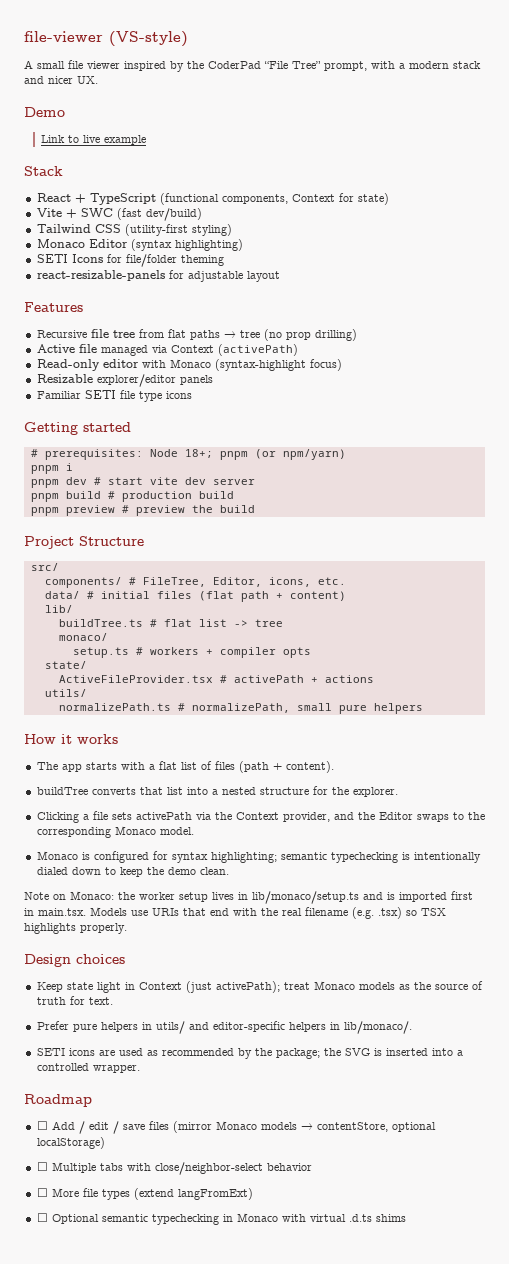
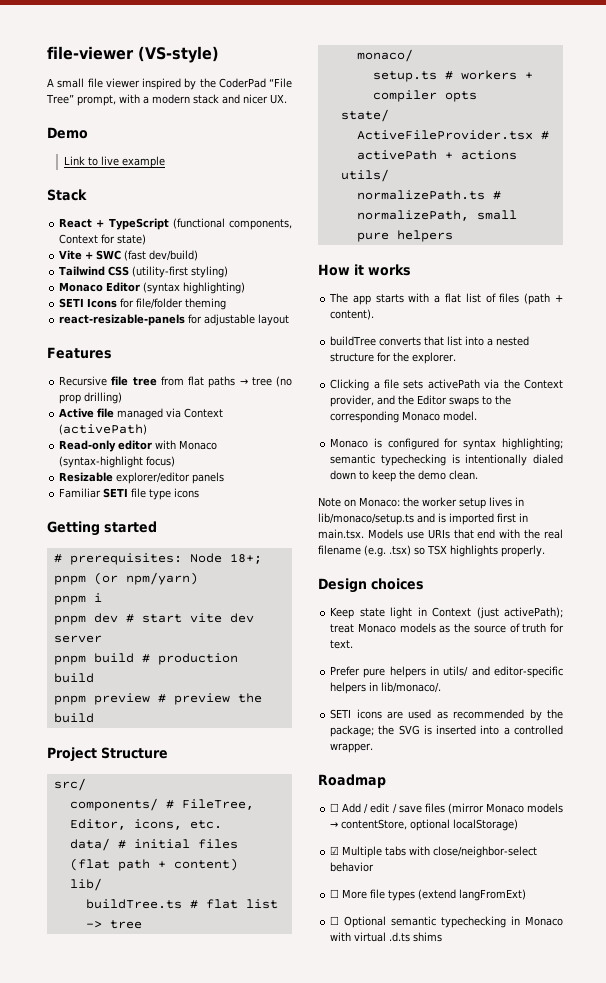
[36,1162,48,1171] ☐ -> [330,846,340,855] ☑

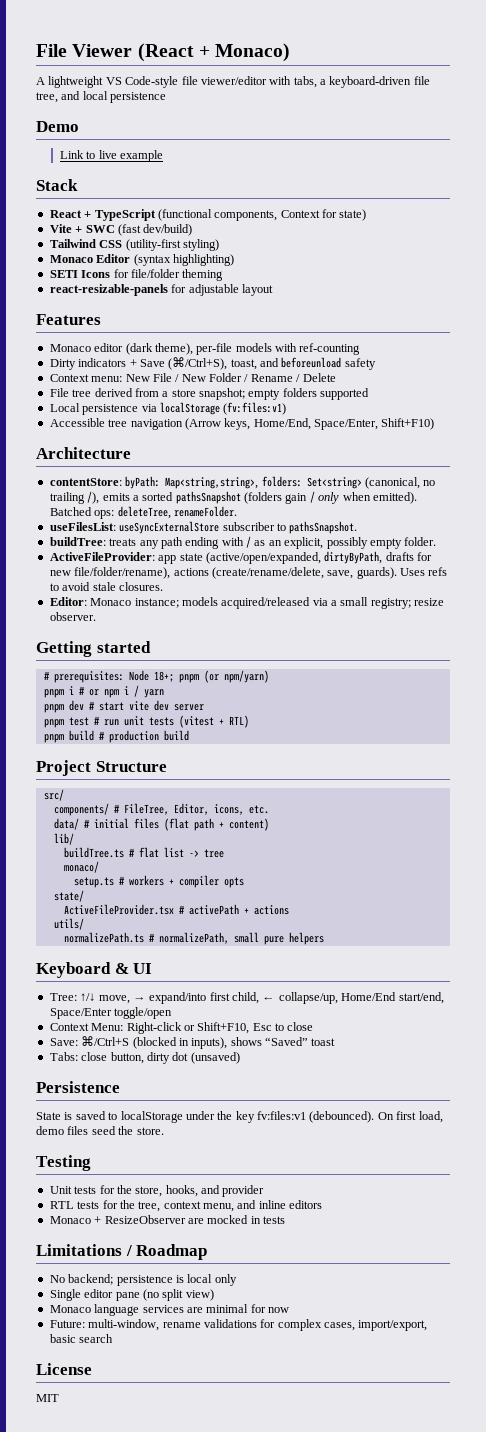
[47,46,219,63] [47,78,292,90] [46,94,287,106] file-viewer (VS-style) // A small file viewer inspired by the CoderPad “File Tree” prompt, with a modern stack and nicer UX. -> [36,43,291,62] [36,76,430,88] [36,91,167,103] File Viewer (React + Monaco) // A lightweight VS Code-style file viewer/editor with tabs, a keyboard-driven file tree, and local persistence
[59,376,293,388] [59,392,123,404] [59,408,224,420] [59,424,148,435] [59,440,218,452] [59,456,176,468] [59,472,225,484] [59,488,200,500] Recursive file tree from flat paths → tree (no prop drilling) // Active file managed via Context (activePath) // Read-only editor with Monaco (syntax-highlight focus) // Resizable explorer/editor panels // Familiar SETI file type icons -> [49,343,361,355] [49,357,376,370] [49,373,336,382] [49,388,370,400] [49,402,287,415] [49,418,435,430] [36,447,131,459] [49,476,436,489] [49,491,417,504] [49,506,237,519] [49,521,358,534] [49,536,437,549] [49,551,432,564] [49,567,448,579] [49,582,163,591] [49,597,445,609] [49,612,96,621] Monaco editor (dark theme), per-file models with ref-counting // Dirty indicators + Save (⌘/Ctrl+S), toast, and beforeunload safety // Context menu: New File / New Folder / Rename / Delete // File tree derived from a store snapshot; empty folders supported // Local persistence via localStorage (fv:files:v1) // Accessible tree navigation (Arrow keys, Home/End, Space/Enter, Shift+F10) // Architecture // contentStore: byPath: Map<string,string>, folders: Set<string> (canonical, no trailing /), emits a sorted pathsSnapshot (folders gain / only when emitted). Batched ops: deleteTree, renameFolder. // useFilesList: useSyncExternalStore subscriber to pathsSnapshot. // buildTree: treats any path ending with / as an explicit, possibly empty folder. // ActiveFileProvider: app state (active/open/expanded, dirtyByPath, drafts for new file/folder/rename), actions (create/rename/delete, save, guards). Uses refs to avoid stale closures. // Editor: Monaco instance; models acquired/released via a small registry; resize observer.
(102, 597) none -> [78,685,164,698] # or npm i / yarn
(102, 639) none -> [43,715,249,728] // pnpm test # run unit tests (vitest + RTL)
[53,693,262,705] [53,713,94,723] // pnpm preview # preview the build -> (189, 735) none
[318,264,411,276] [329,293,563,305] [330,309,375,320] [330,336,530,346] [330,352,457,364] [330,379,563,391] [330,395,512,407] [330,411,478,423] [330,438,563,450] [330,454,563,466] [330,470,479,482] [318,497,524,509] [318,513,528,525] [318,529,563,539] [318,545,545,557] [318,578,424,593] [330,607,563,619] [330,623,564,633] [330,640,354,649] [330,666,563,678] [330,682,442,694] [330,709,563,721] [330,725,563,737] [330,743,374,753] [318,774,386,788] [330,803,563,814] [330,819,519,831] [330,846,538,858] [330,862,375,872] [330,889,527,901] [330,916,563,928] [330,932,443,942] How it works // The app starts with a flat list of files (path + content). // buildTree converts that list into a nested structure for the explorer. // Clicking a file sets activePath via the Context provider, and the Editor swaps to the corresponding Monaco model. // Monaco is configured for syntax highlighting; semantic typechecking is intentionally dialed down to keep the demo clean. // Note on Monaco: the worker setup lives in lib/monaco/setup.ts and is imported first in main.tsx. Models use URIs that end with the real filename (e.g. .tsx) so TSX highlights properly. // Design choices // Keep state light in Context (just activePath); treat Monaco models as the source of truth for text. // Prefer pure helpers in utils/ and editor-specific helpers in lib/monaco/. // SETI icons are used as recommended by the package; the SVG is inserted into a controlled wrapper. // Roadmap // ☐ Add / edit / save files (mirror Monaco models → contentStore, optional localStorage) // ☑ Multiple tabs with close/neighbor-select behavior // ☐ More file types (extend langFromExt) // ☐ Optional semantic typechecking in Monaco with virtual .d.ts shims -> [36,962,153,978] [49,992,444,1004] [49,1007,173,1019] [49,1022,314,1034] [49,1036,336,1049] [49,1052,240,1064] [36,1081,120,1093] [36,1111,443,1123] [36,1126,164,1135] [36,1155,91,1171] [49,1185,265,1197] [49,1200,323,1212] [49,1215,285,1224] [36,1244,208,1260] [49,1274,237,1286] [49,1289,214,1301] [49,1304,289,1316] [49,1319,428,1331] [49,1334,114,1343] [36,1363,92,1375] [36,1394,59,1402] Keyboard & UI // Tree: ↑/↓ move, → expand/into first child, ← collapse/up, Home/End start/end, Space/Enter toggle/open // Context Menu: Right-click or Shift+F10, Esc to close // Save: ⌘/Ctrl+S (blocked in inputs), shows “Saved” toast // Tabs: close button, dirty dot (unsaved) // Persistence // State is saved to localStorage under the key fv:files:v1 (debounced). On first load, demo files seed the store. // Testing // Unit tests for the store, hooks, and provider // RTL tests for the tree, context menu, and inline editors // Monaco + ResizeObserver are mocked in tests // Limitations / Roadmap // No backend; persistence is local only // Single editor pane (no split view) // Monaco language services are minimal for now // Future: multi-window, rename validations for complex cases, import/export, basic search // License // MIT

